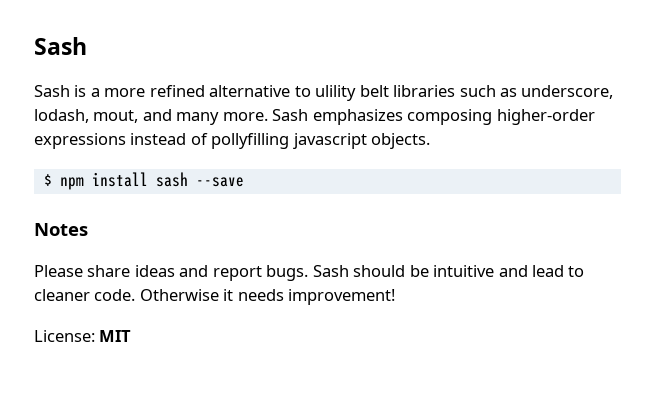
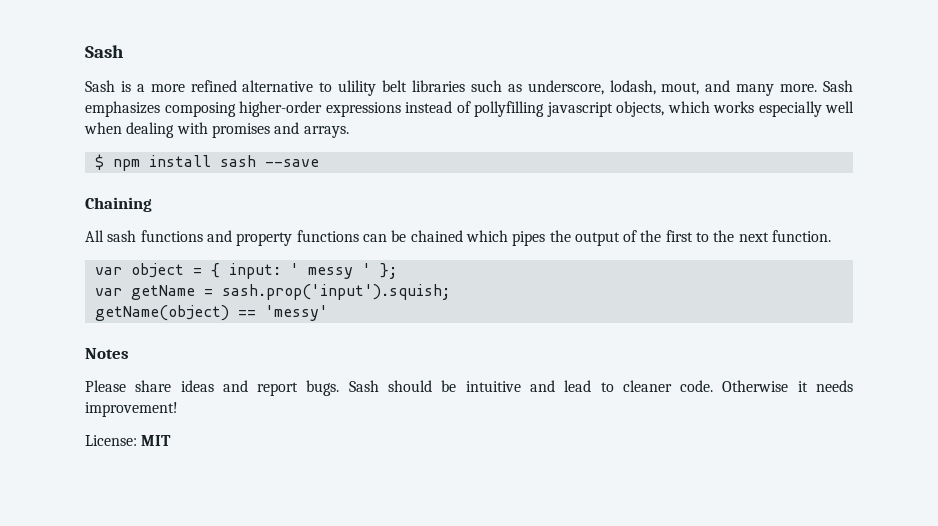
[371,133,431,149] objects. -> [616,101,854,117] [84,122,349,138] objects, which works especially well when dealing with promises and arrays.
(244, 182) none -> [85,197,152,212] [85,230,832,246] [94,263,397,279] [94,284,450,300] [94,305,328,321] // Chaining // All sash functions and property functions can be chained which pipes the output of the first to the next function. // var object = { input: ' messy ' }; // var getName = sash.prop('input').squish; // getName(object) == 'messy'

